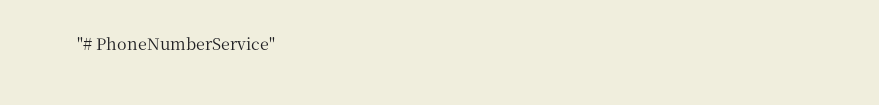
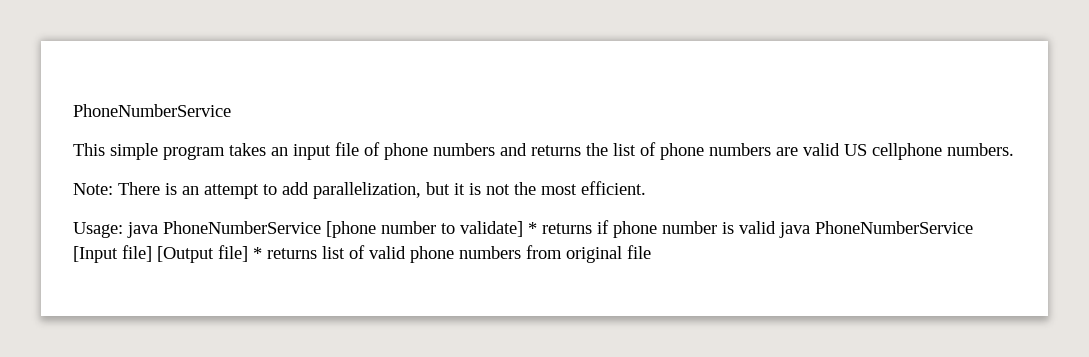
[77,37,276,50] "# PhoneNumberService" -> [73,104,231,117] [73,142,1014,160] [73,181,646,199] [73,220,973,238] [73,245,651,263] PhoneNumberService // This simple program takes an input file of phone numbers and returns the list of phone numbers are valid US cellphone numbers. // Note: There is an attempt to add parallelization, but it is not the most efficient. // Usage: java PhoneNumberService [phone number to validate] * returns if phone number is valid java PhoneNumberService [Input file] [Output file] * returns list of valid phone numbers from original file

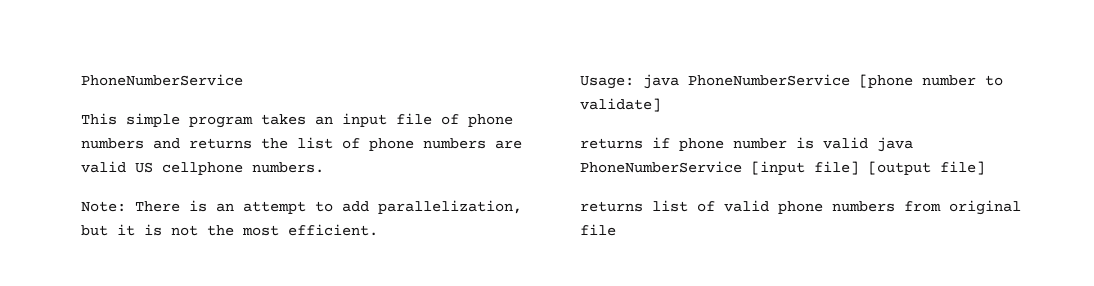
[528,222,537,234] * -> (661, 105) //
[73,245,262,263] [Input file] [Output file] * -> [751,161,985,175] [input file] [output file] //

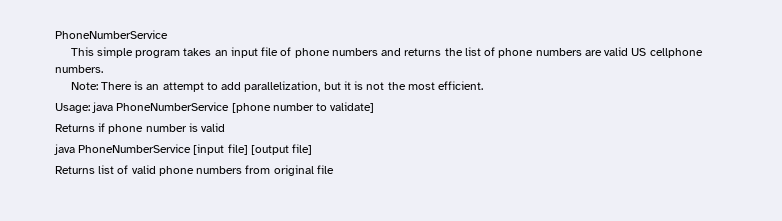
[580,138,643,149] returns -> [55,124,95,132] Returns
(868, 143) none -> (226, 127) //
[580,201,643,212] returns -> [55,166,95,174] Returns

